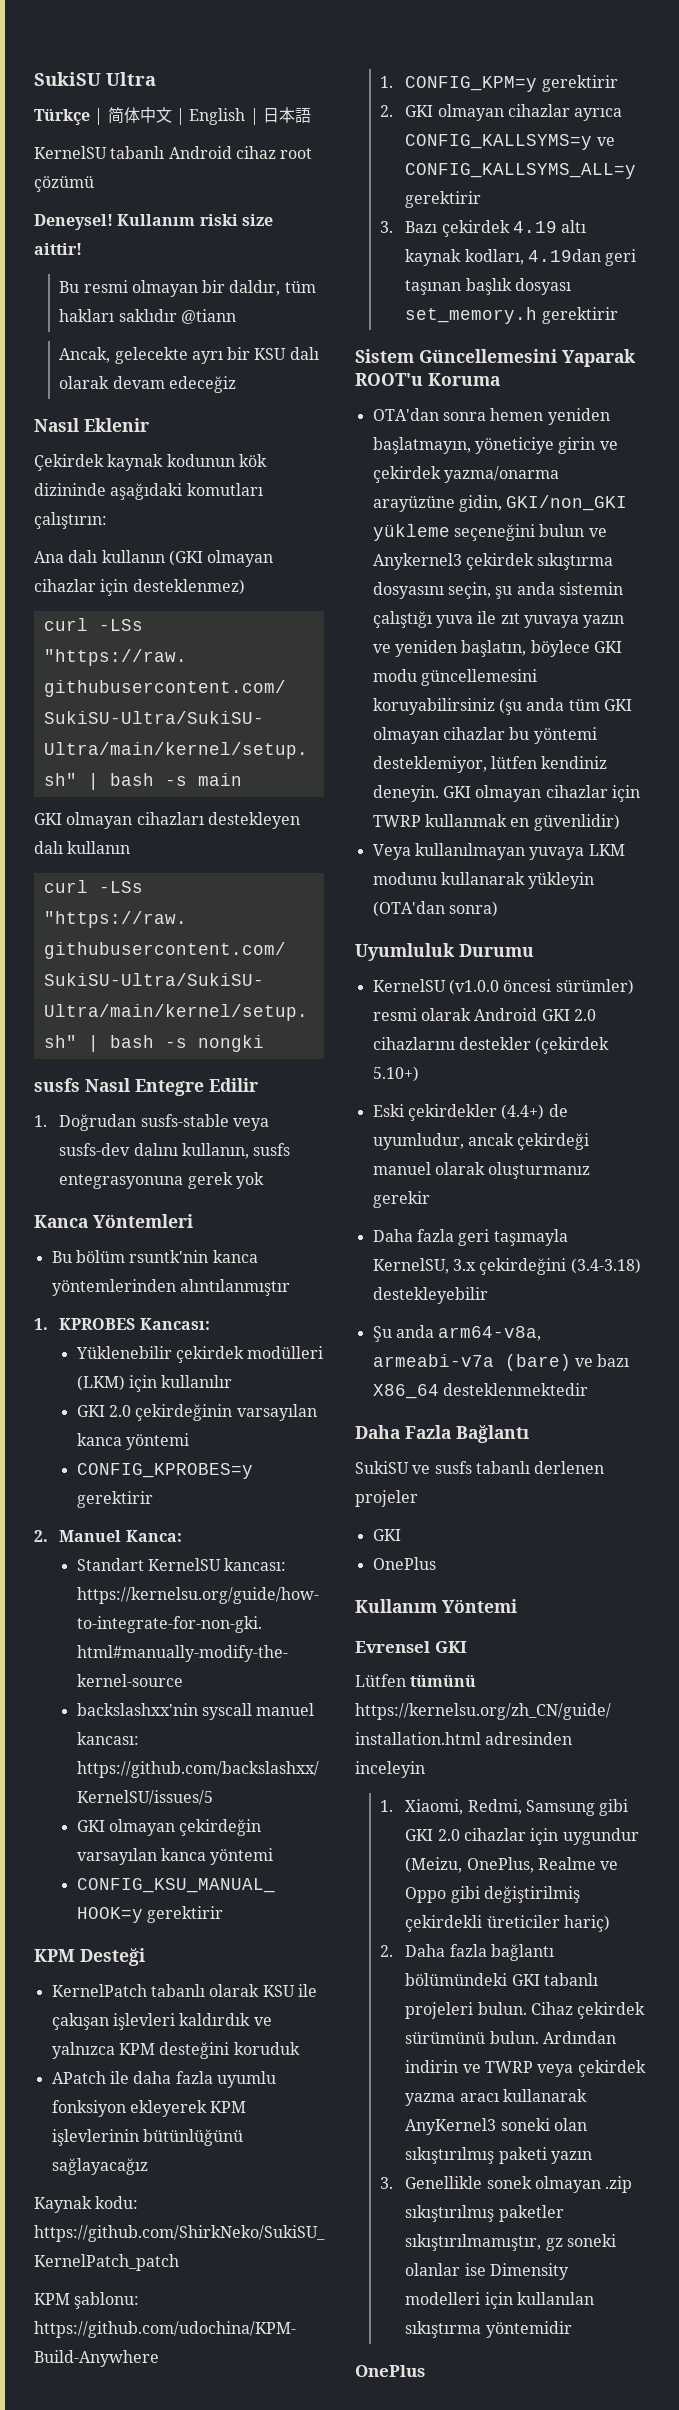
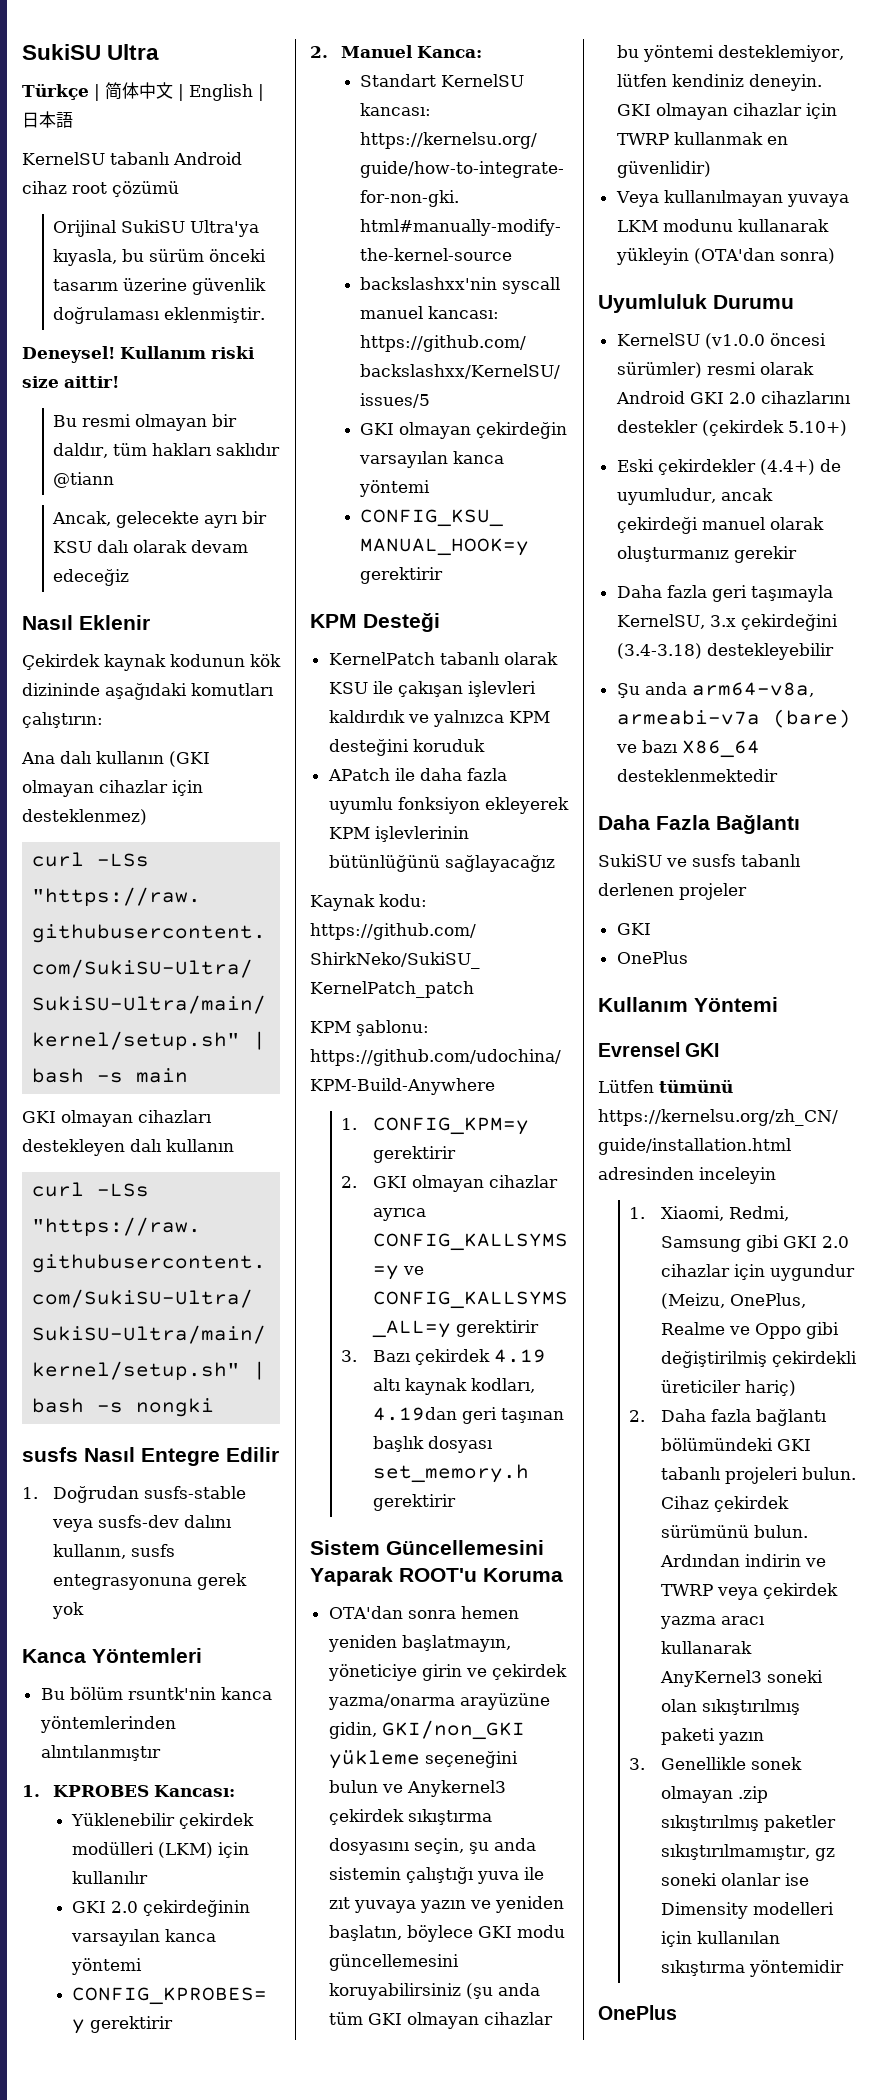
(94, 184) none -> [53,220,260,237] [53,249,267,266] [53,278,267,295] [53,307,266,324] // Orijinal SukiSU Ultra'ya kıyasla, bu sürüm önceki tasarım üzerine güvenlik doğrulaması eklenmiştir.

